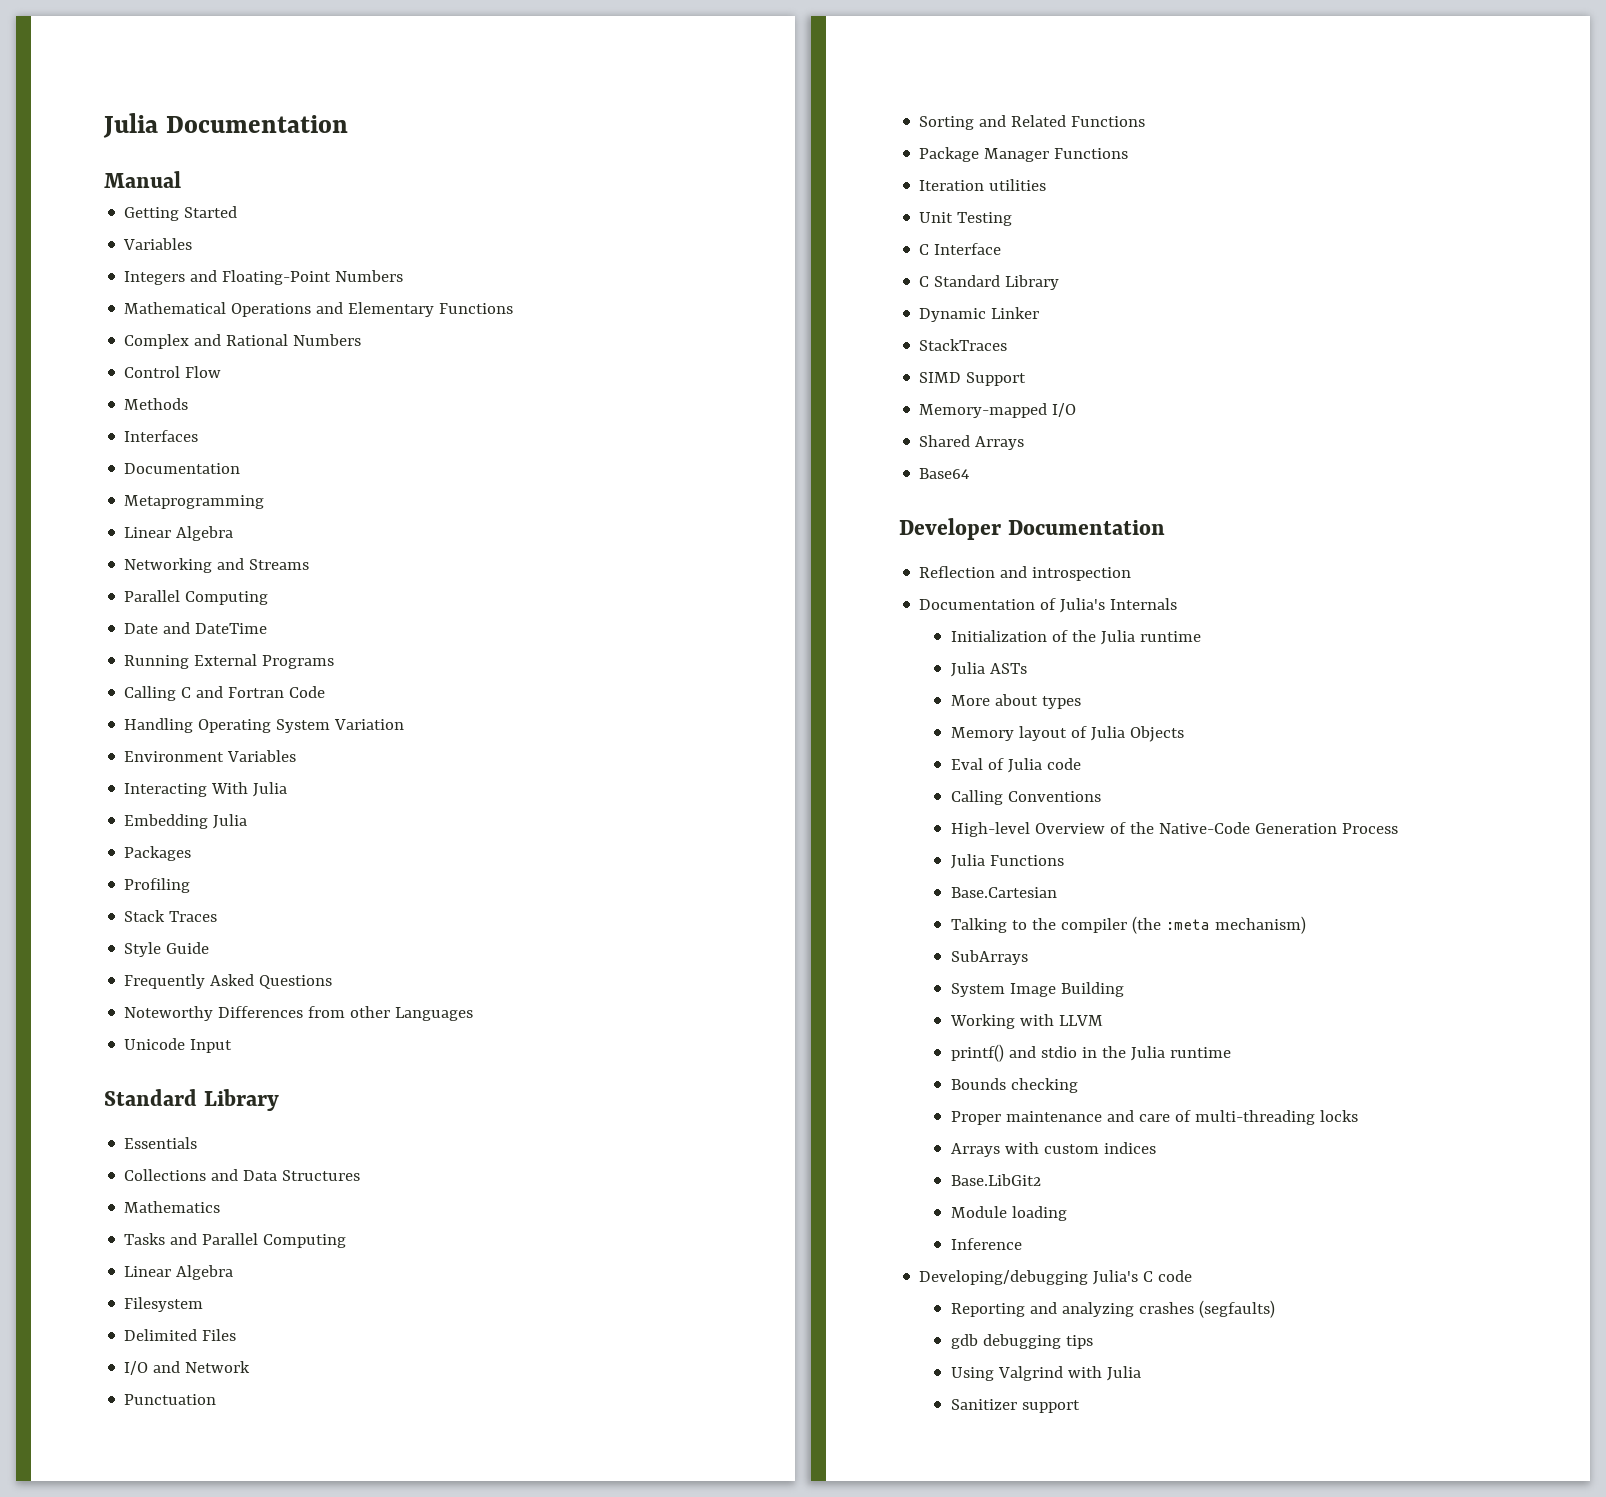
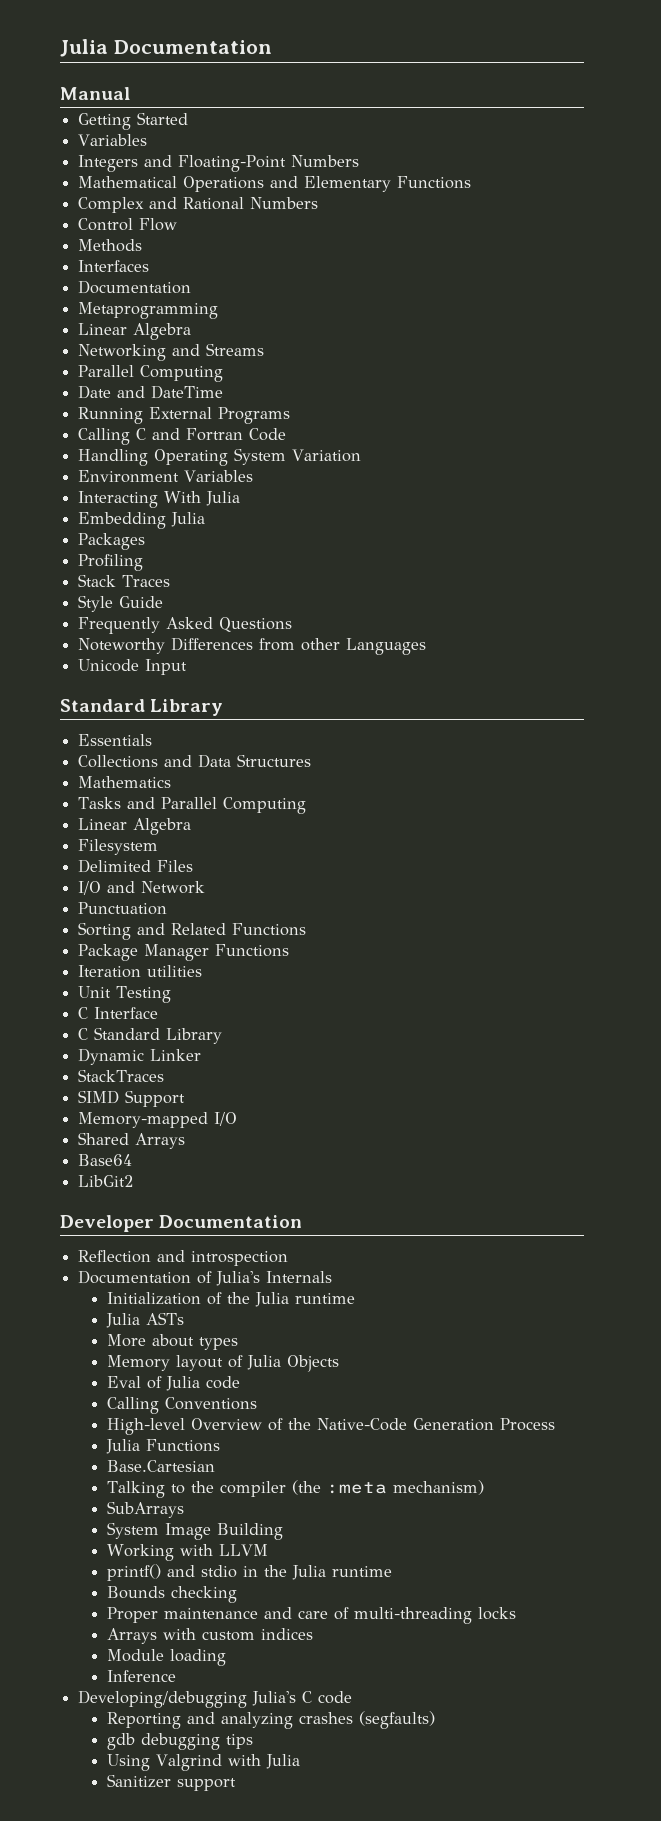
(970, 473) none -> [78,1175,134,1187] // LibGit2
[950,1174,1041,1186] // Base.LibGit2 -> (314, 1634) none

